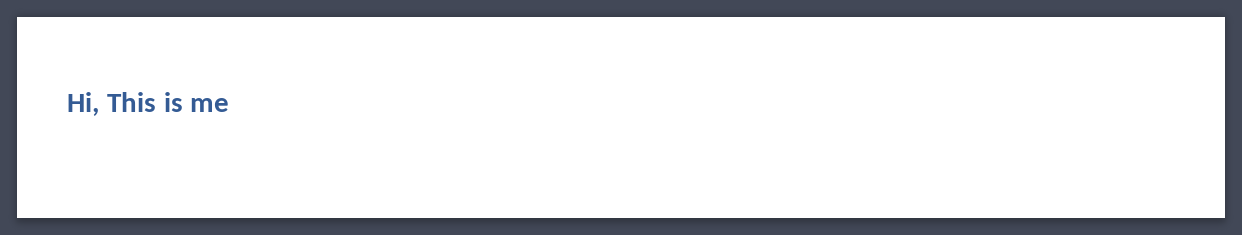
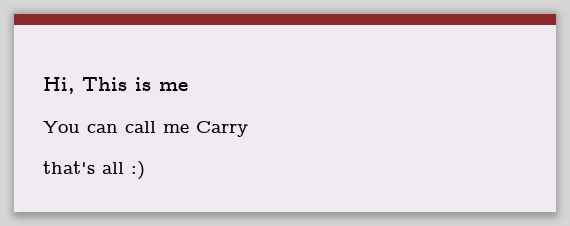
(230, 105) none -> [43,121,248,137] [43,161,145,180] // You can call me Carry // that's all :)

